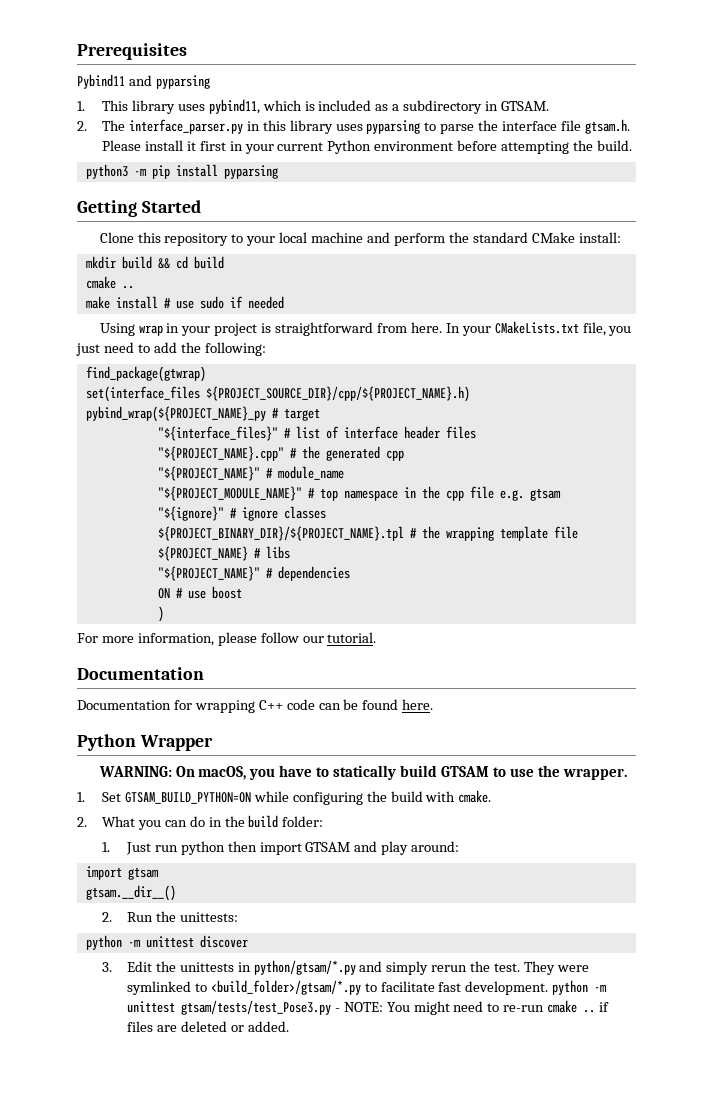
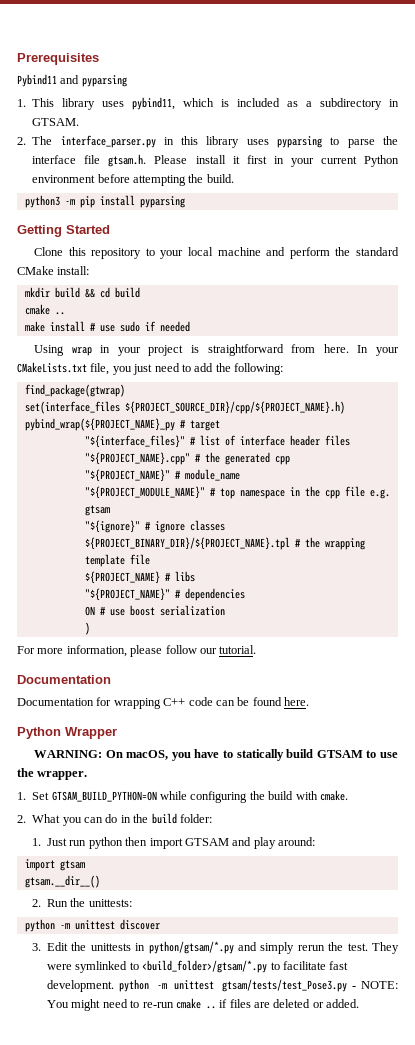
(242, 592) none -> [159,605,225,616] serialization

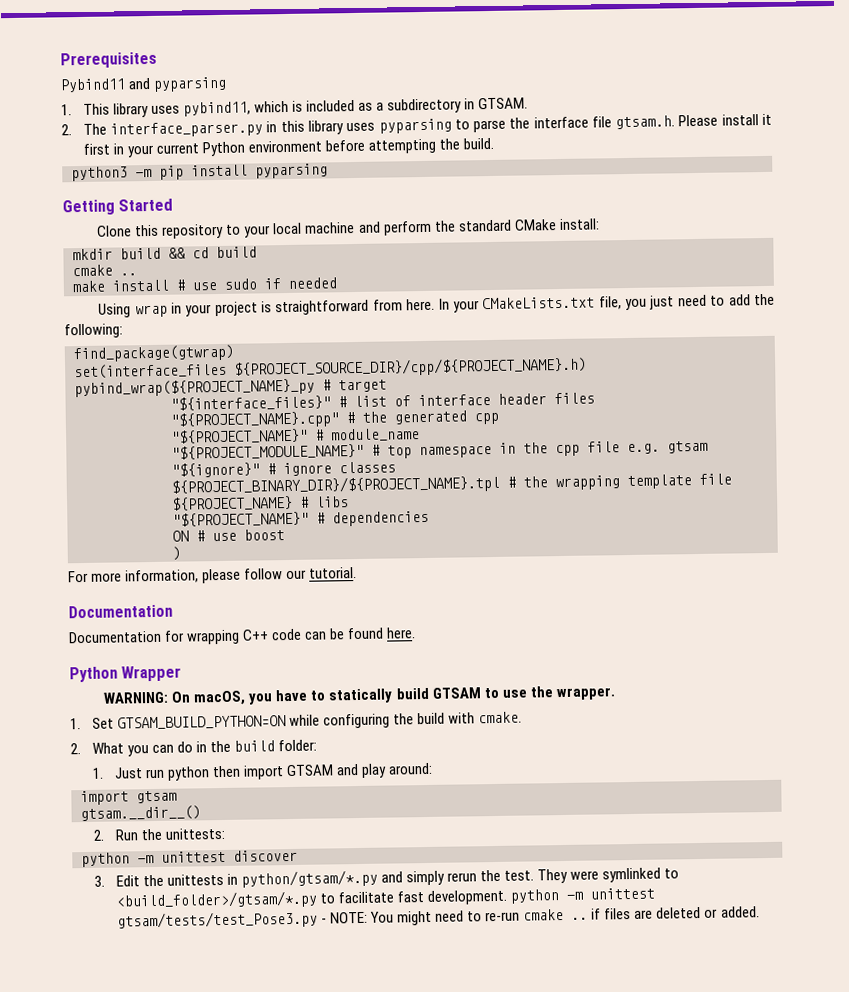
[159,605,225,616] serialization -> (285, 535) none

